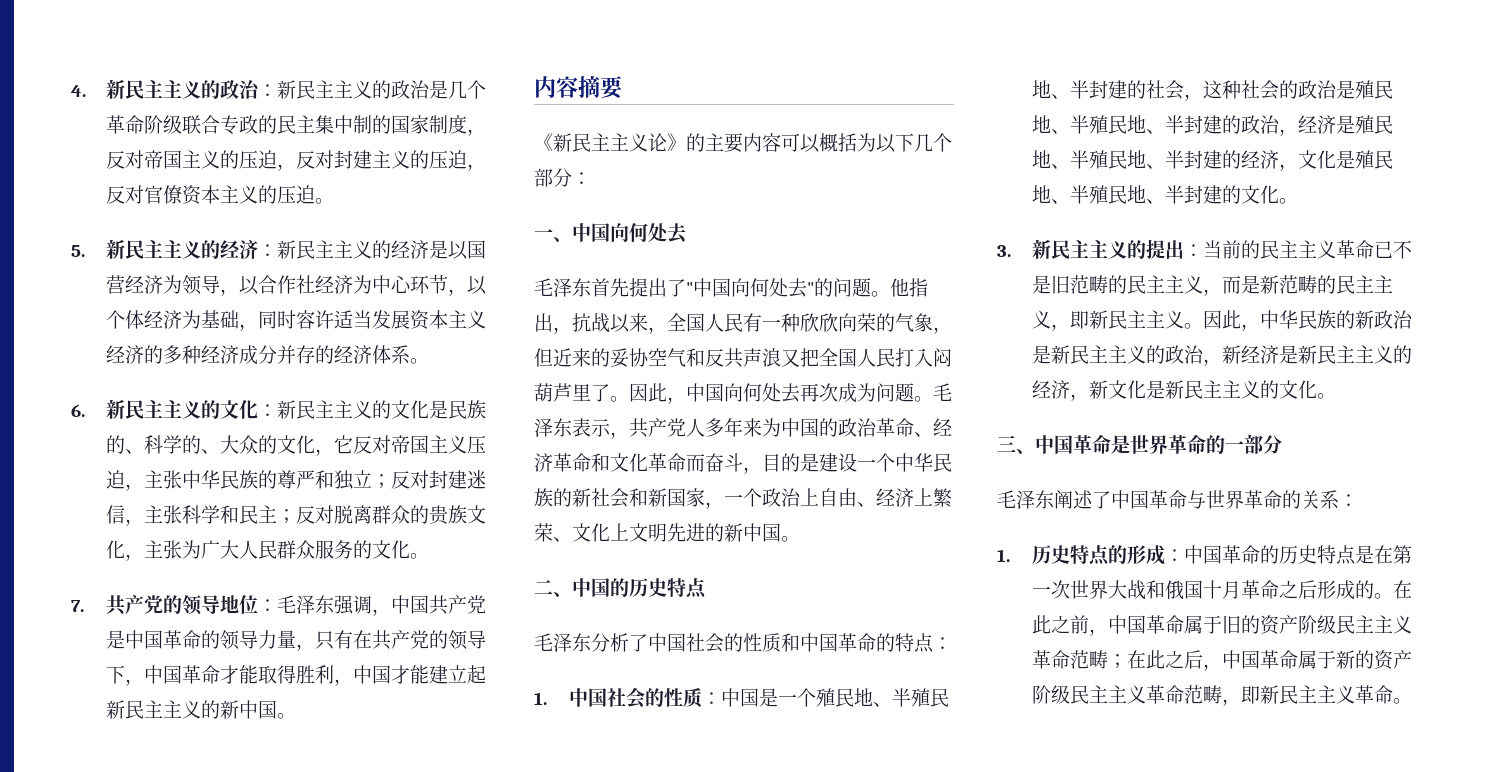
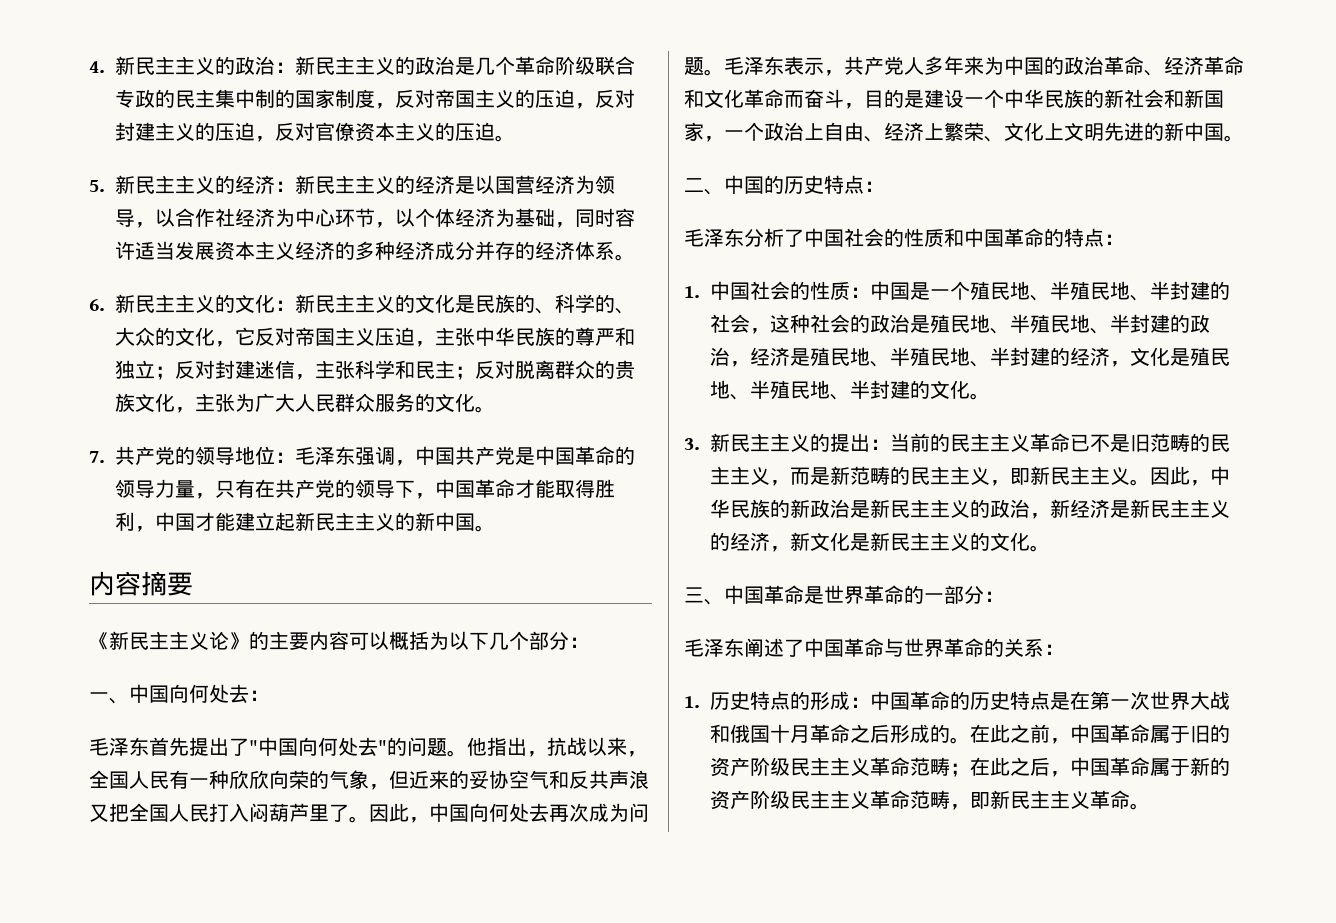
(687, 233) none -> [249,690,269,701] ：
(707, 588) none -> [864,181,884,192] ：
(1282, 444) none -> [984,591,1004,602] ：

